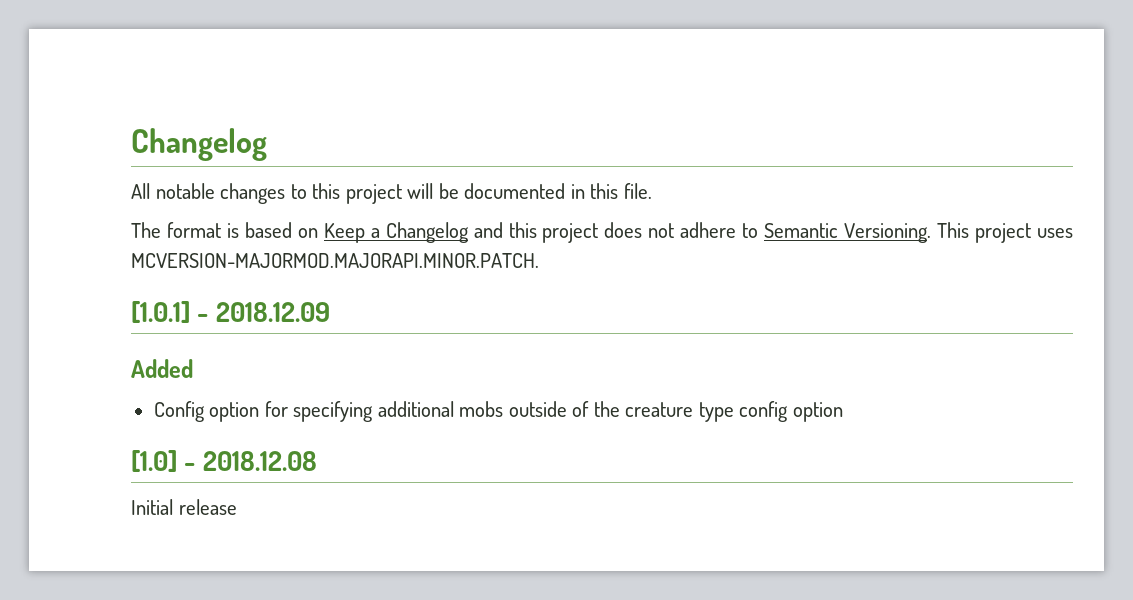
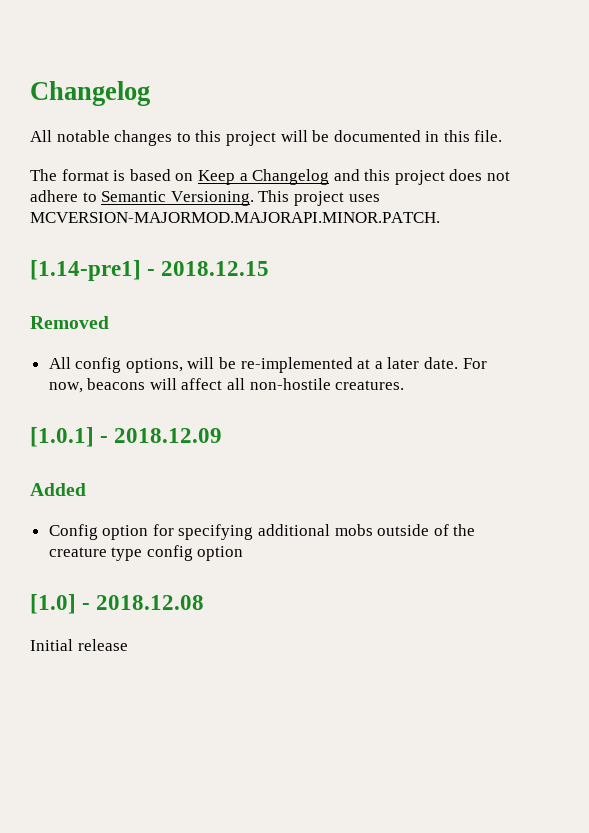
(539, 260) none -> [30,260,270,281] [30,316,109,329] [48,357,487,373] [48,378,405,393] // [1.14-pre1] - 2018.12.15 // Removed // All config options, will be re-implemented at a later date. For now, beacons will affect all non-hostile creatures.

